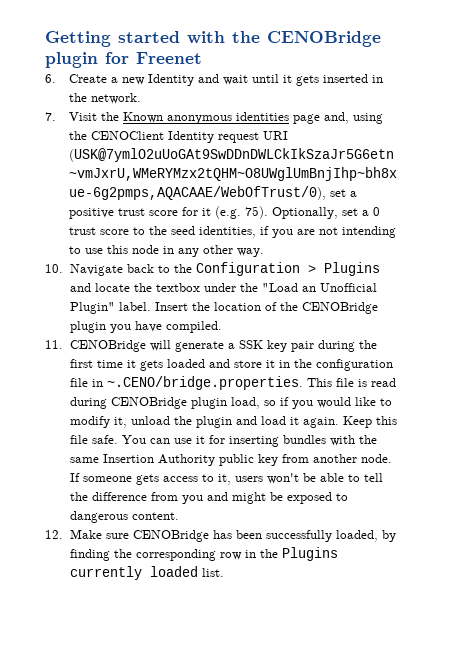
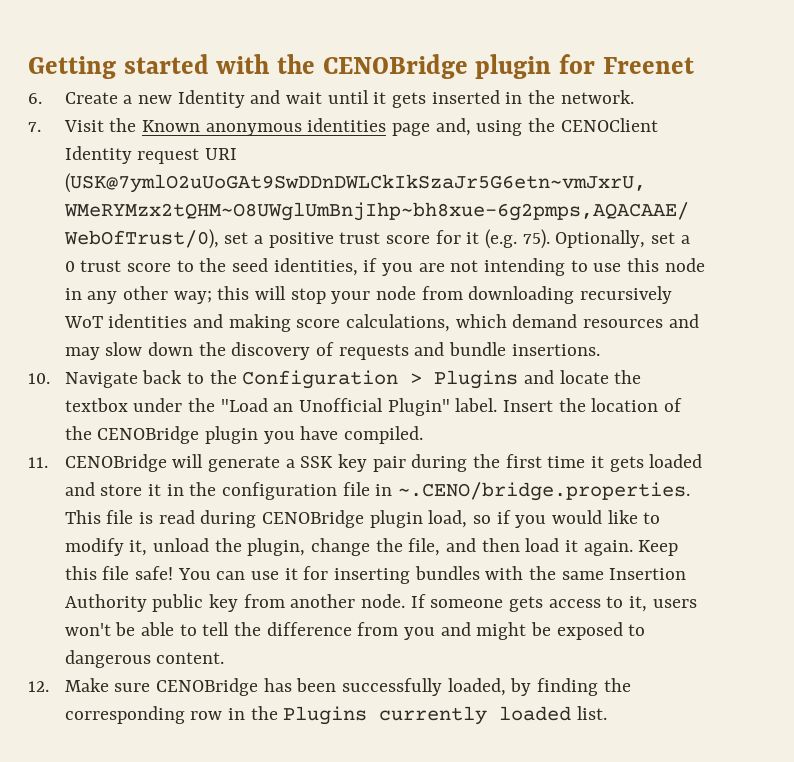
[237,248,265,257] way. -> [173,286,672,304] [63,314,699,332] [64,342,600,360] way; this will stop your node from downloading recursively WoT identities and making score calculations, which demand resources and may slow down the discovery of requests and bundle insertions.
[195,416,257,428] plugin and -> [247,538,520,556] plugin, change the file, and then
[91,435,118,444] safe. -> [134,566,173,580] safe!

